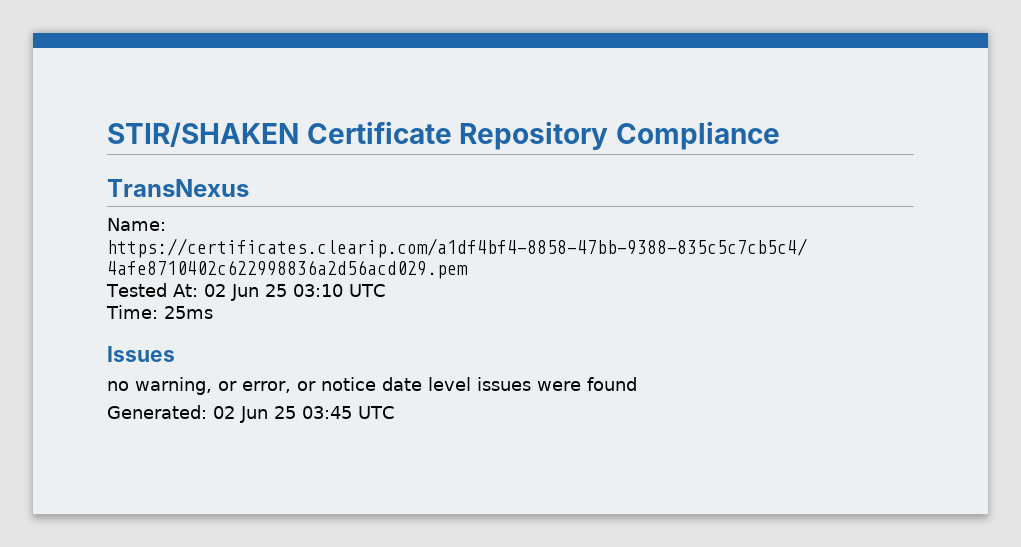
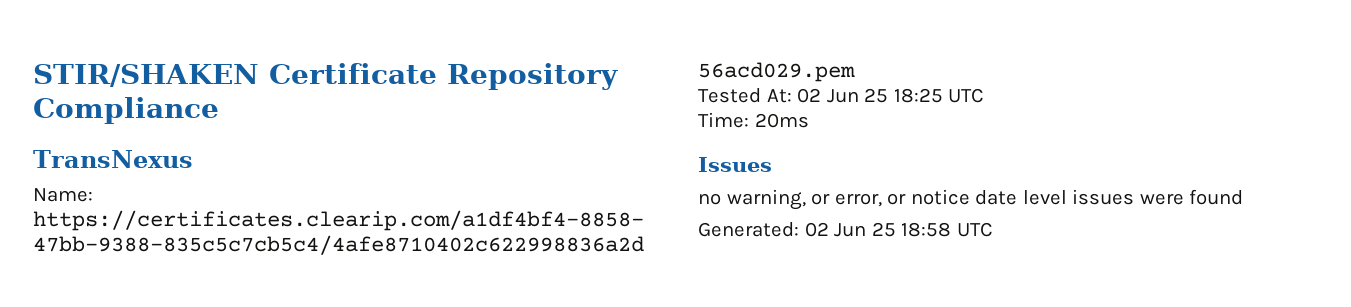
[292,284,343,297] 03:10 -> [893,88,943,103] 18:25
[164,306,213,319] 25ms -> [754,113,809,128] 20ms
[302,406,352,419] 03:45 -> [901,222,952,237] 18:58

